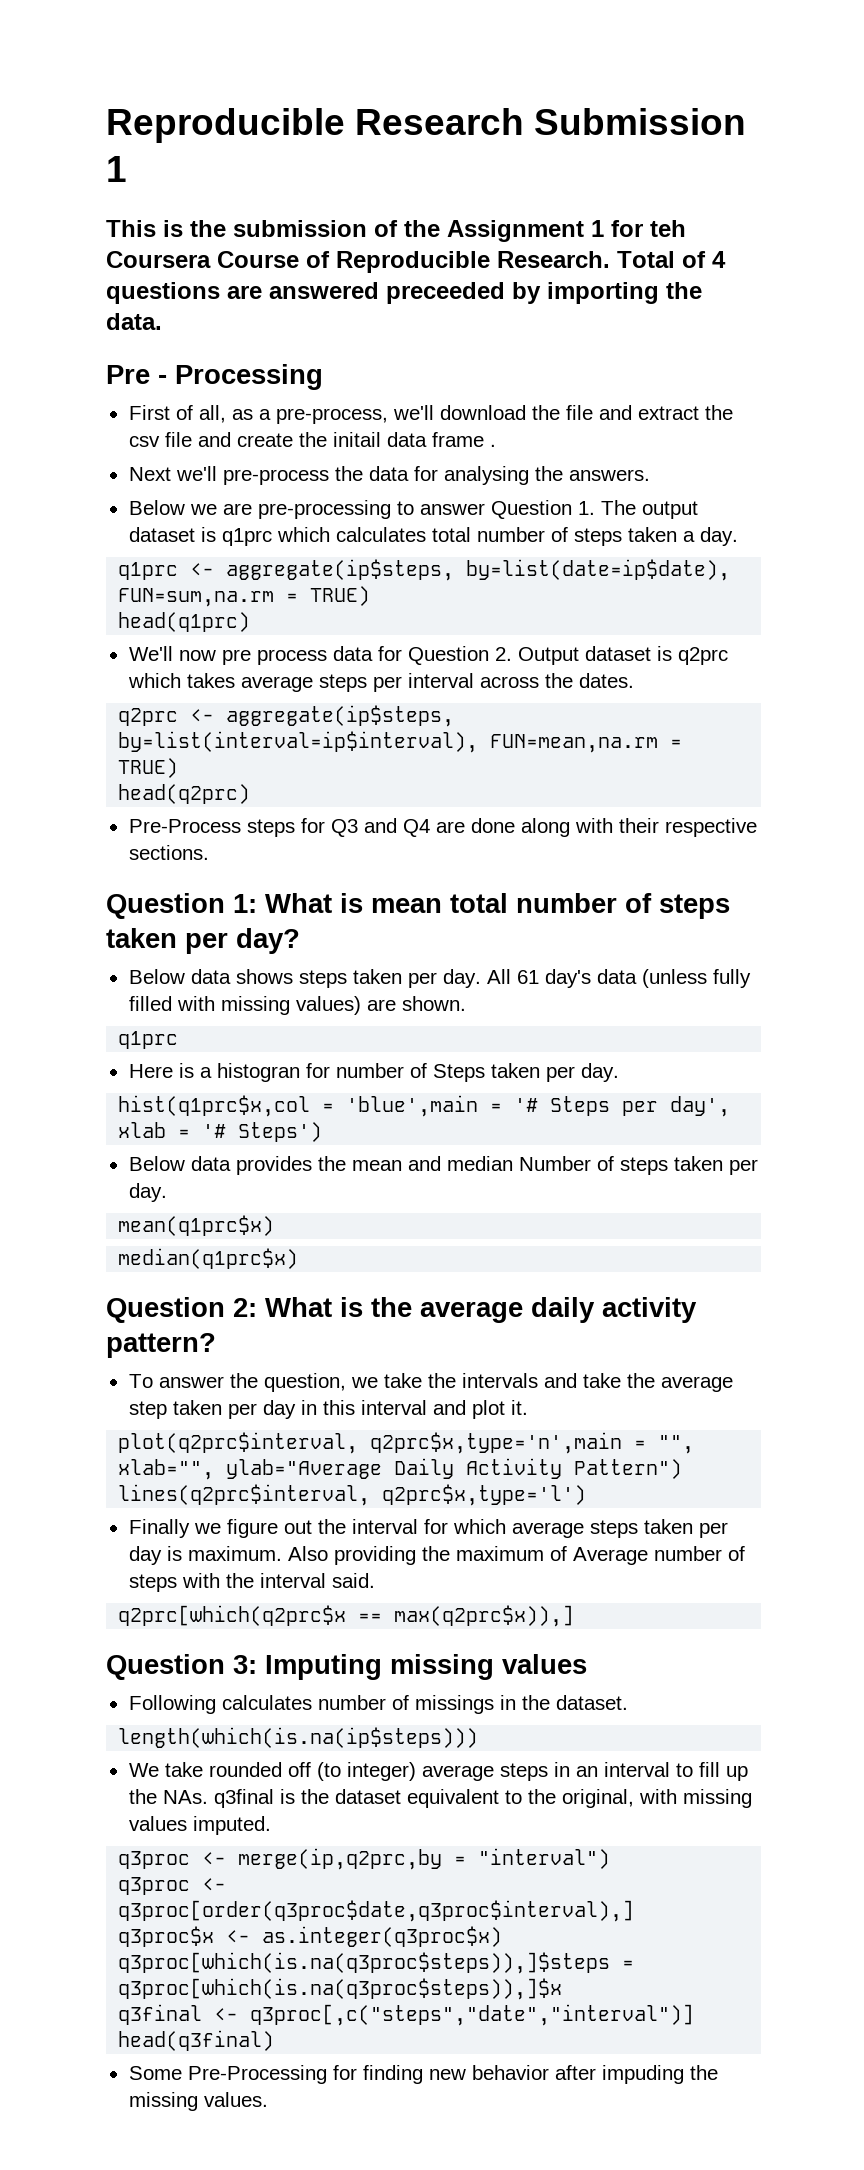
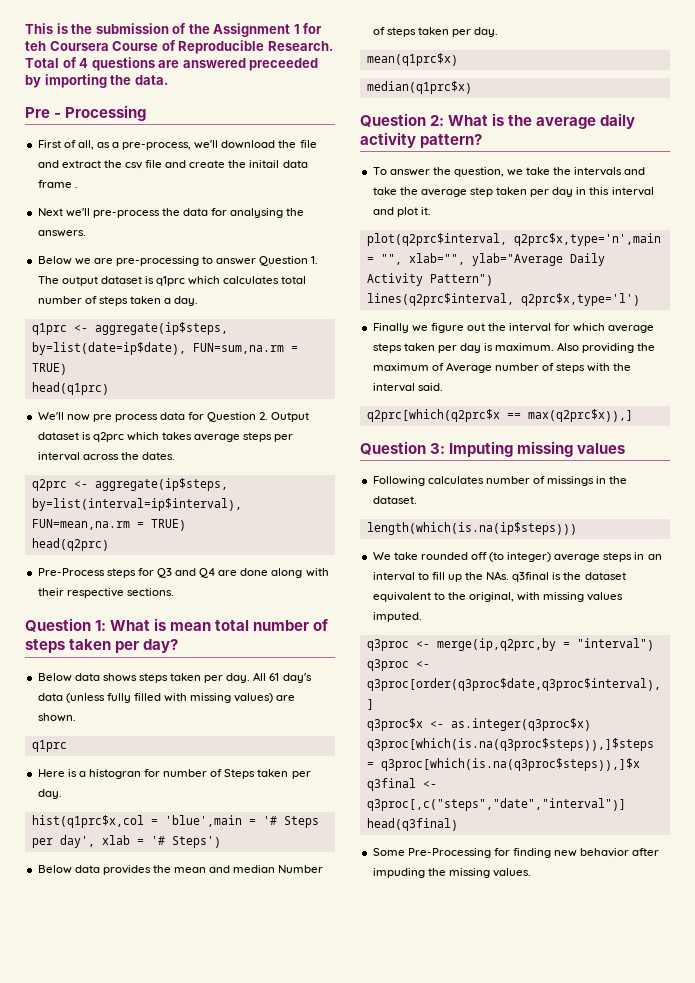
[106,108,746,143] [106,156,127,182] Reproducible Research Submission 1 // -> (25, 28) none

